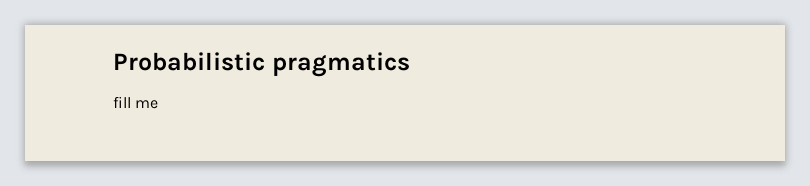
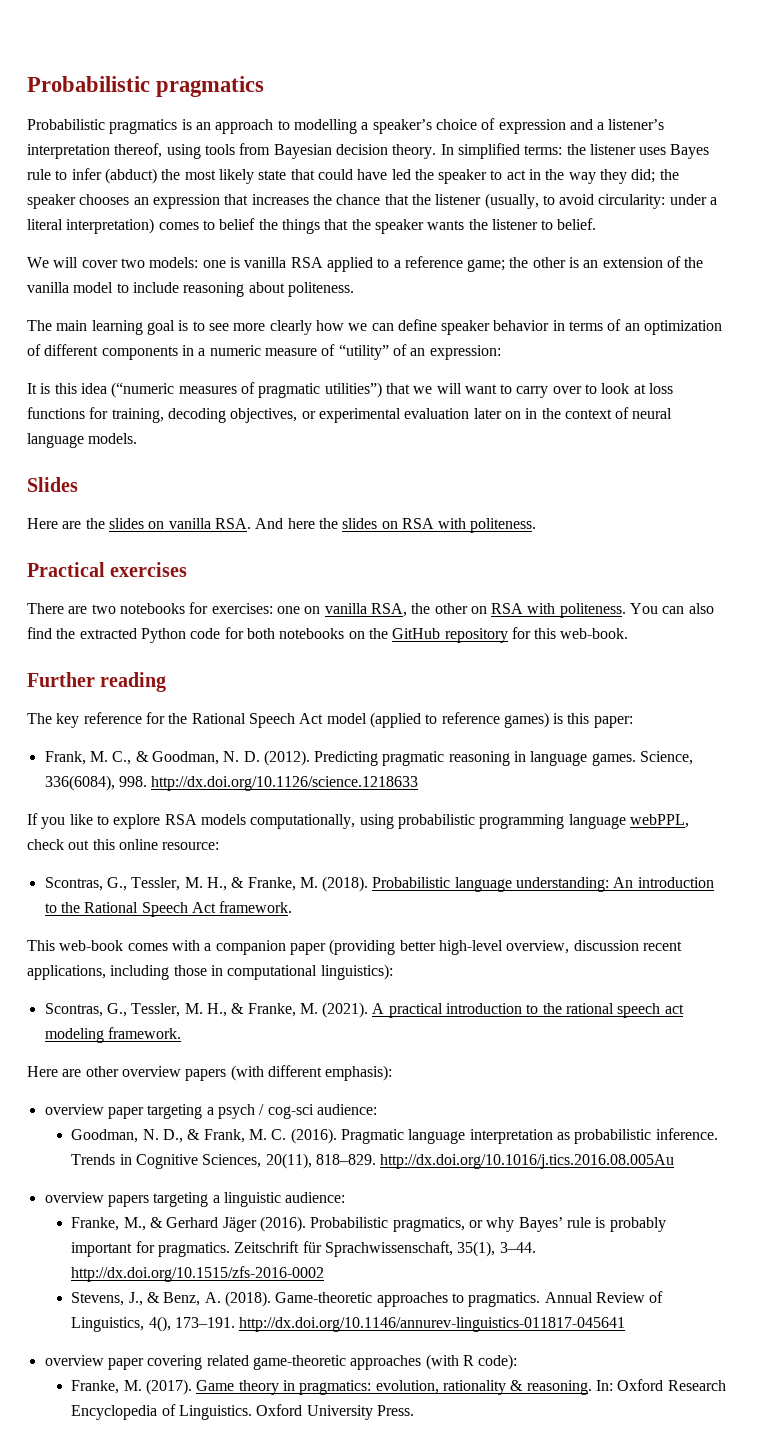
[113,96,159,109] fill me -> [27,118,665,134] [27,143,710,159] [27,168,679,184] [27,193,718,209] [27,218,597,234] [27,256,704,272] [27,282,354,297] [27,319,723,335] [27,344,501,360] [27,382,674,398] [27,407,673,423] [27,433,138,448] [27,477,78,492] [27,518,537,533] [27,562,188,577] [27,602,714,618] [27,627,629,643] [27,672,167,692] [27,712,633,728] [44,750,694,766] [44,775,419,791] [27,813,689,829] [27,839,220,850] [44,876,714,892] [44,901,293,917] [27,939,682,955] [27,964,393,980] [44,1002,684,1018] [44,1027,181,1043] [27,1065,393,1081] [44,1104,377,1119] [71,1128,718,1144] [71,1153,675,1169] [44,1192,346,1207] [71,1216,666,1232] [71,1241,536,1257] [71,1266,325,1282] [71,1291,664,1307] [71,1316,626,1332] [44,1354,518,1370] [71,1379,726,1395] [71,1404,414,1420] Probabilistic pragmatics is an approach to modelling a speaker’s choice of expression and a listener’s interpretation thereof, using tools from Bayesian decision theory. In simplified terms: the listener uses Bayes rule to infer (abduct) the most likely state that could have led the speaker to act in the way they did; the speaker chooses an expression that increases the chance that the listener (usually, to avoid circularity: under a literal interpretation) comes to belief the things that the speaker wants the listener to belief. // We will cover two models: one is vanilla RSA applied to a reference game; the other is an extension of the vanilla model to include reasoning about politeness. // The main learning goal is to see more clearly how we can define speaker behavior in terms of an optimization of different components in a numeric measure of “utility” of an expression: // It is this idea (“numeric measures of pragmatic utilities”) that we will want to carry over to look at loss functions for training, decoding objectives, or experimental evaluation later on in the context of neural language models. // Slides // Here are the slides on vanilla RSA. And here the slides on RSA with politeness. // Practical exercises // There are two notebooks for exercises: one on vanilla RSA, the other on RSA with politeness. You can also find the extracted Python code for both notebooks on the GitHub repository for this web-book. // Further reading // The key reference for the Rational Speech Act model (applied to reference games) is this paper: // Frank, M. C., & Goodman, N. D. (2012). Predicting pragmatic reasoning in language games. Science, 336(6084), 998. http://dx.doi.org/10.1126/science.1218633 // If you like to explore RSA models computationally, using probabilistic programming language webPPL, check out this online resource: // Scontras, G., Tessler, M. H., & Franke, M. (2018). Probabilistic language understanding: An introduction to the Rational Speech Act framework. // This web-book comes with a companion paper (providing better high-level overview, discussion recent applications, including those in computational linguistics): // Scontras, G., Tessler, M. H., & Franke, M. (2021). A practical introduction to the rational speech act modeling framework. // Here are other overview papers (with different emphasis): // overview paper targeting a psych / cog-sci audience: // Goodman, N. D., & Frank, M. C. (2016). Pragmatic language interpretation as probabilistic inference. Trends in Cognitive Sciences, 20(11), 818–829. http://dx.doi.org/10.1016/j.tics.2016.08.005Au // overview papers targeting a linguistic audience: // Franke, M., & Gerhard Jäger (2016). Probabilistic pragmatics, or why Bayes’ rule is probably important for pragmatics. Zeitschrift für Sprachwissenschaft, 35(1), 3–44. http://dx.doi.org/10.1515/zfs-2016-0002 // Stevens, J., & Benz, A. (2018). Game-theoretic approaches to pragmatics. Annual Review of Linguistics, 4(), 173–191. http://dx.doi.org/10.1146/annurev-linguistics-011817-045641 // overview paper covering related game-theoretic approaches (with R code): // Franke, M. (2017). Game theory in pragmatics: evolution, rationality & reasoning. In: Oxford Research Encyclopedia of Linguistics. Oxford University Press.

